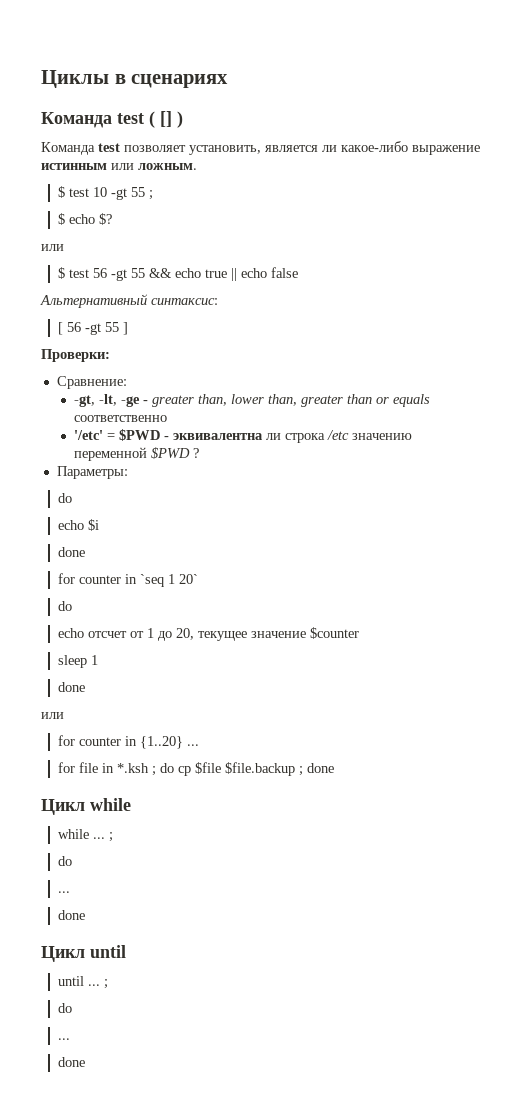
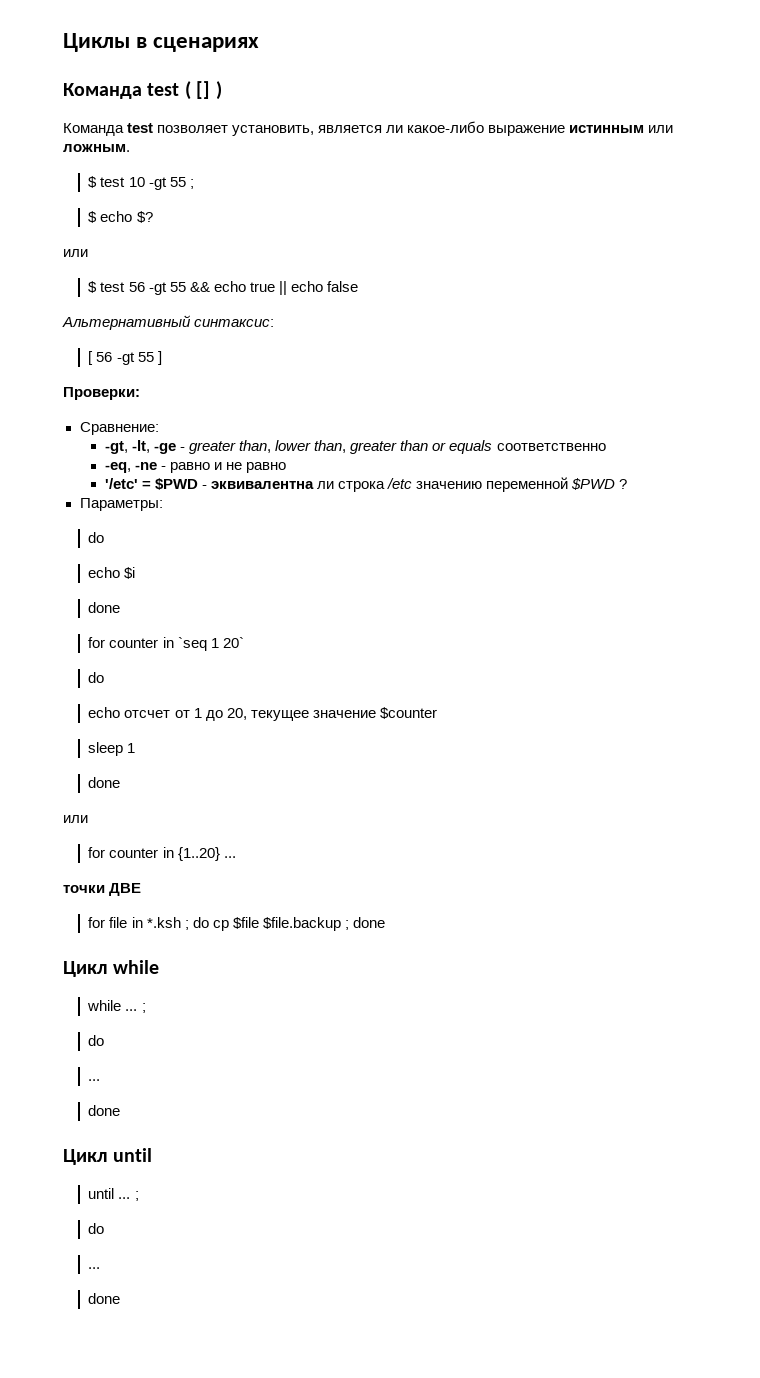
(167, 418) none -> [104,462,287,473] // -eq, -ne - равно и не равно
(199, 745) none -> [63,883,142,896] // точки ДВЕ

